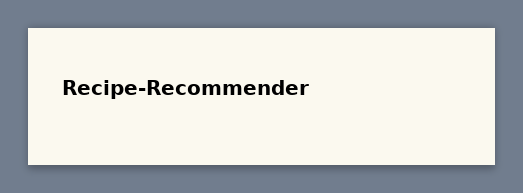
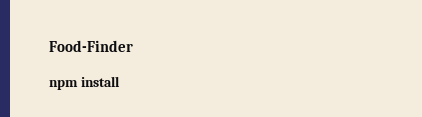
[62,80,309,99] Recipe-Recommender -> [49,40,133,52] [49,76,120,90] Food-Finder // npm install

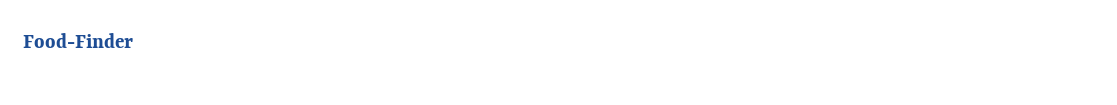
[49,76,120,90] // npm install -> (133, 40) none

